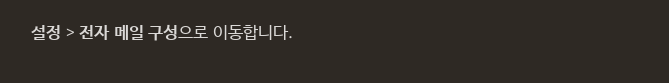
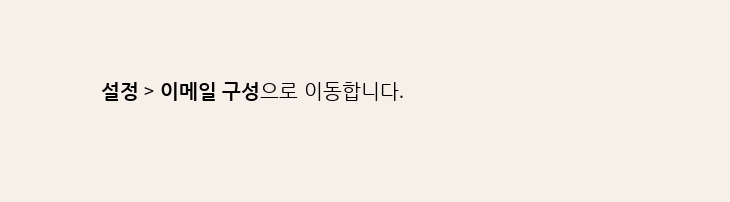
[79,25,144,40] 전자 메일 -> [159,82,217,101] 이메일

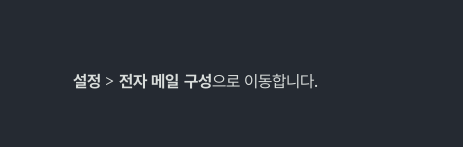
[159,82,217,101] 이메일 -> [118,73,180,89] 전자 메일

